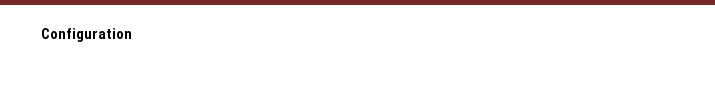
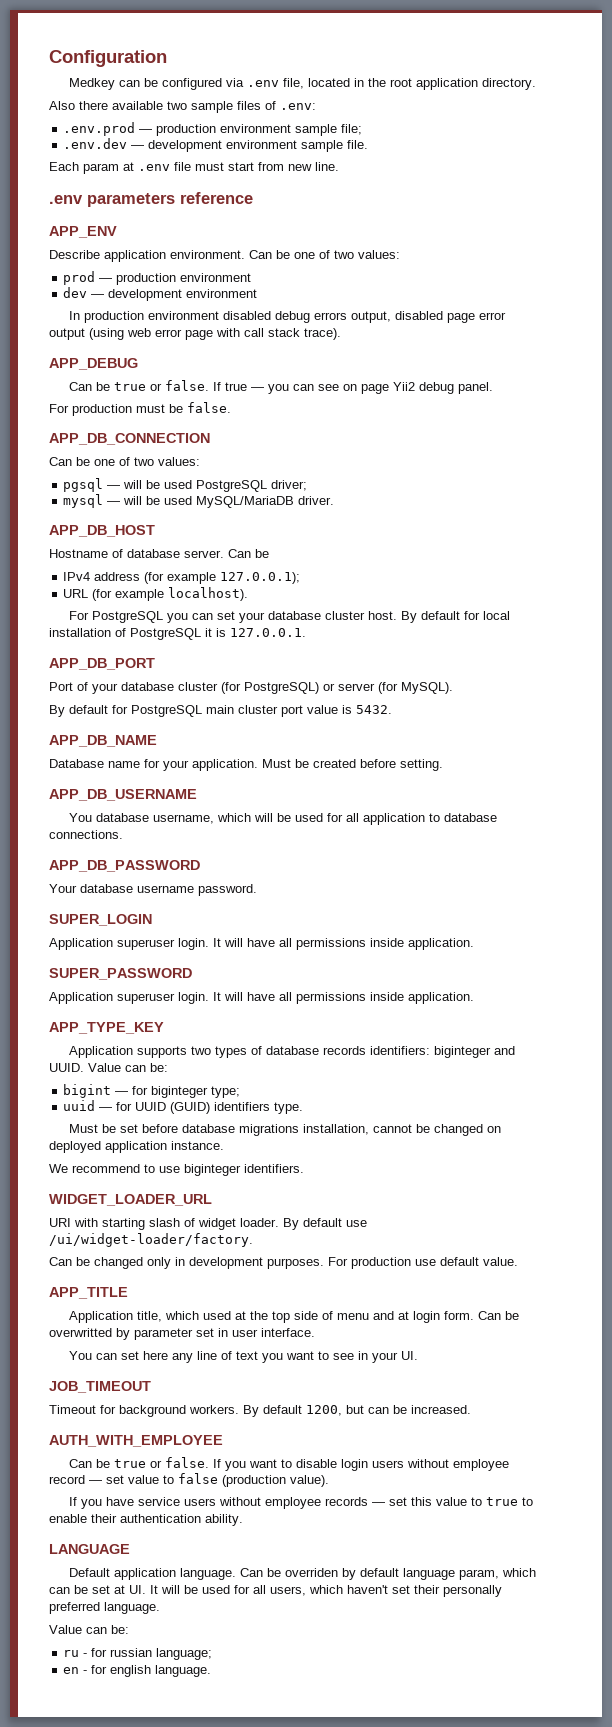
(132, 35) none -> [68,78,536,90] [49,101,316,113] [63,122,363,136] [63,138,369,152] [49,162,339,174] [49,192,253,207] [49,226,117,238] [49,250,400,262] [63,271,252,285] [63,287,258,301] [68,311,506,323] [49,328,341,340] [49,358,138,370] [68,380,493,394] [49,402,231,416] [49,433,210,445] [49,457,200,466] [63,478,308,492] [63,494,335,508] [49,525,155,537] [49,549,269,558] [63,572,301,584] [63,587,249,601] [68,611,510,623] [49,628,306,640] [49,658,155,670] [49,682,453,694] [49,705,392,717] [49,735,157,747] [49,759,443,771] [49,789,197,801] [68,813,497,825] [49,830,123,839] [49,860,200,872] [49,884,257,896] [49,914,152,926] [49,938,474,950] [49,968,192,980] [49,992,474,1004] [49,1022,164,1034] [68,1046,515,1058] [49,1063,168,1072] [63,1084,241,1098] [63,1100,304,1114] [68,1124,501,1136] [49,1141,224,1153] [49,1164,304,1176] [49,1194,212,1206] [49,1218,367,1230] [49,1233,253,1247] [49,1257,518,1269] [49,1287,128,1299] [68,1311,519,1323] [49,1328,315,1340] [68,1351,418,1363] [49,1381,151,1393] [49,1405,471,1417] [49,1435,223,1447] [68,1457,509,1471] [49,1473,329,1487] [68,1497,533,1509] [49,1514,243,1526] [49,1544,130,1554] [68,1568,536,1580] [49,1585,502,1597] [49,1602,160,1614] [49,1625,129,1634] [63,1648,213,1660] [63,1665,212,1677] // Medkey can be configured via .env file, located in the root application directory. // Also there available two sample files of .env: // .env.prod — production environment sample file; // .env.dev — development environment sample file. // Each param at .env file must start from new line. // .env parameters reference // APP_ENV // Describe application environment. Can be one of two values: // prod — production environment // dev — development environment // In production environment disabled debug errors output, disabled page error output (using web error page with call stack trace). // APP_DEBUG // Can be true or false. If true — you can see on page Yii2 debug panel. // For production must be false. // APP_DB_CONNECTION // Can be one of two values: // pgsql — will be used PostgreSQL driver; // mysql — will be used MySQL/MariaDB driver. // APP_DB_HOST // Hostname of database server. Can be // IPv4 address (for example 127.0.0.1); // URL (for example localhost). // For PostgreSQL you can set your database cluster host. By default for local installation of PostgreSQL it is 127.0.0.1. // APP_DB_PORT // Port of your database cluster (for PostgreSQL) or server (for MySQL). // By default for PostgreSQL main cluster port value is 5432. // APP_DB_NAME // Database name for your application. Must be created before setting. // APP_DB_USERNAME // You database username, which will be used for all application to database connections. // APP_DB_PASSWORD // Your database username password. // SUPER_LOGIN // Application superuser login. It will have all permissions inside application. // SUPER_PASSWORD // Application superuser login. It will have all permissions inside application. // APP_TYPE_KEY // Application supports two types of database records identifiers: biginteger and UUID. Value can be: // bigint — for biginteger type; // uuid — for UUID (GUID) identifiers type. // Must be set before database migrations installation, cannot be changed on deployed application instance. // We recommend to use biginteger identifiers. // WIDGET_LOADER_URL // URI with starting slash of widget loader. By default use /ui/widget-loader/factory. // Can be changed only in development purposes. For production use default value. // APP_TITLE // Application title, which used at the top side of menu and at login form. Can be overwritted by parameter set in user interface. // You can set here any line of text you want to see in your UI. // JOB_TIMEOUT // Timeout for background workers. By default 1200, but can be increased. // AUTH_WITH_EMPLOYEE // Can be true or false. If you want to disable login users without employee record — set value to false (production value). // If you have service users without employee records — set this value to true to enable their authentication ability. // LANGUAGE // Default application language. Can be overriden by default language param, which can be set at UI. It will be used for all users, which haven't set their personally preferred language. // Value can be: // ru - for russian language; // en - for english language.

